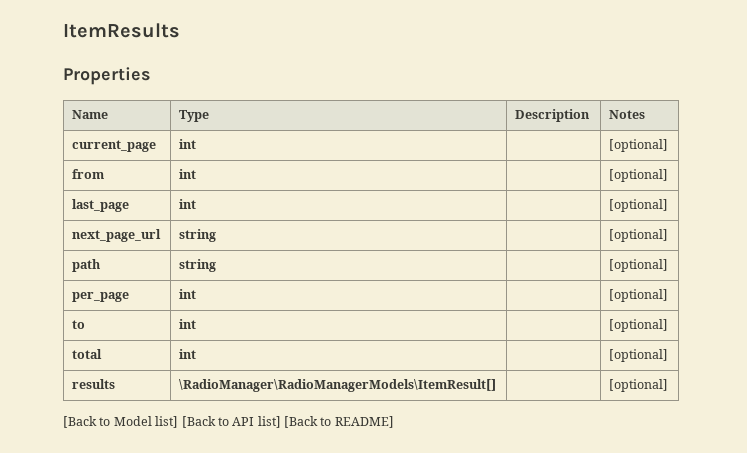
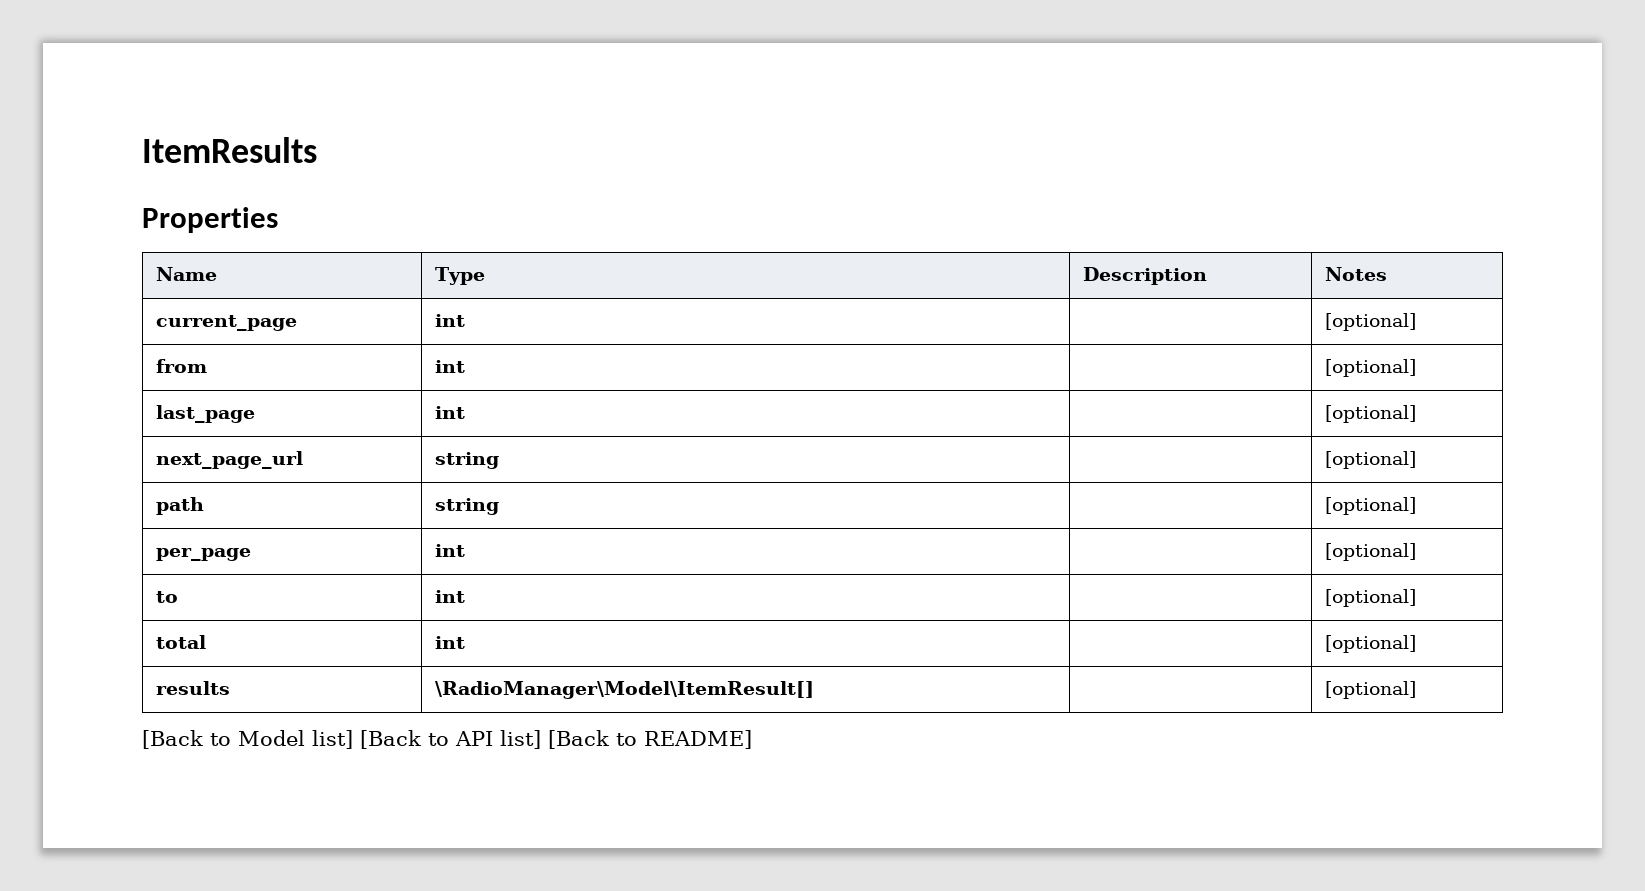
[179,379,497,392] \RadioManager\RadioManagerModels\ItemResult[] -> [434,681,814,699] \RadioManager\Model\ItemResult[]

